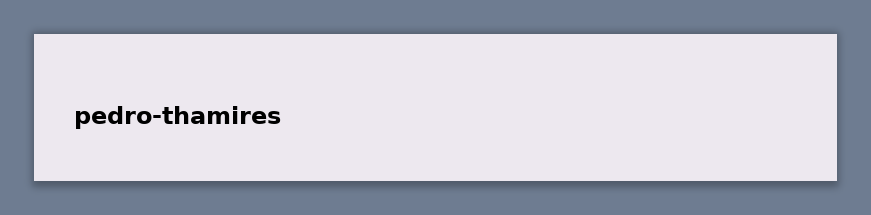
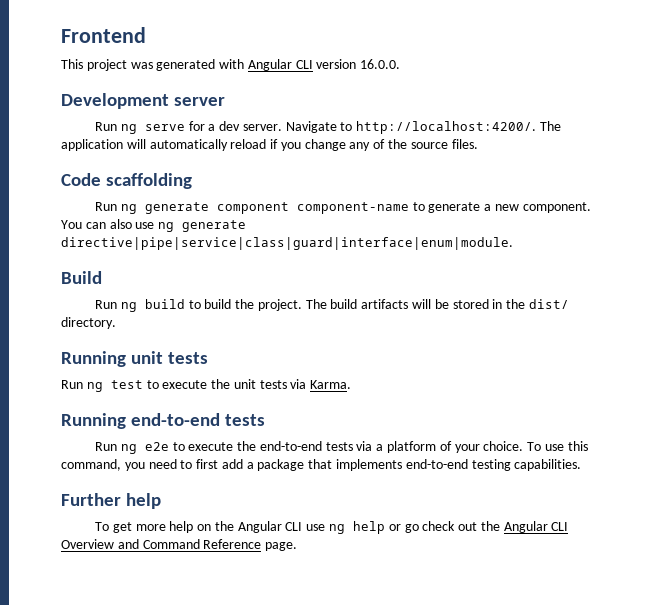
[74,106,281,129] pedro-thamires -> [61,27,146,43] [61,59,401,71] [61,93,226,109] [94,121,561,134] [61,139,478,151] [61,173,193,189] [94,202,591,214] [61,219,247,232] [61,237,513,250] [61,271,102,284] [94,299,569,312] [61,317,116,329] [61,351,209,367] [61,379,352,392] [61,413,266,429] [94,441,588,454] [61,459,582,471] [61,493,162,509] [94,521,569,534] [61,539,298,551] Frontend // This project was generated with Angular CLI version 16.0.0. // Development server // Run ng serve for a dev server. Navigate to http://localhost:4200/. The application will automatically reload if you change any of the source files. // Code scaffolding // Run ng generate component component-name to generate a new component. You can also use ng generate directive|pipe|service|class|guard|interface|enum|module. // Build // Run ng build to build the project. The build artifacts will be stored in the dist/ directory. // Running unit tests // Run ng test to execute the unit tests via Karma. // Running end-to-end tests // Run ng e2e to execute the end-to-end tests via a platform of your choice. To use this command, you need to first add a package that implements end-to-end testing capabilities. // Further help // To get more help on the Angular CLI use ng help or go check out the Angular CLI Overview and Command Reference page.

